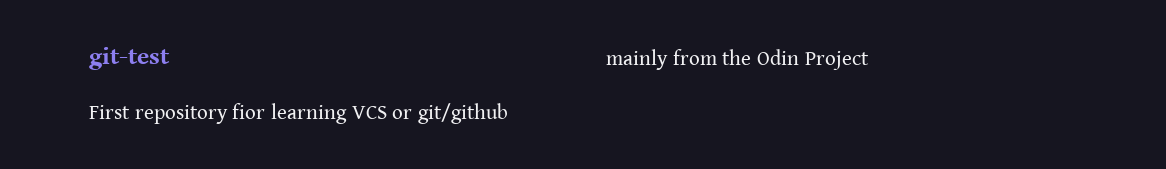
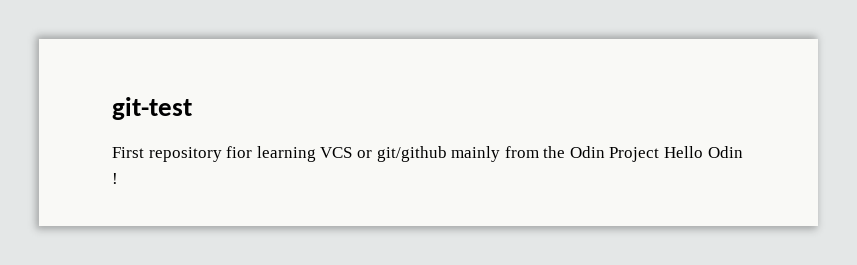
(869, 60) none -> [664,146,743,158] [112,173,118,184] Hello Odin !

